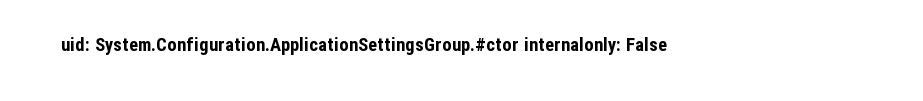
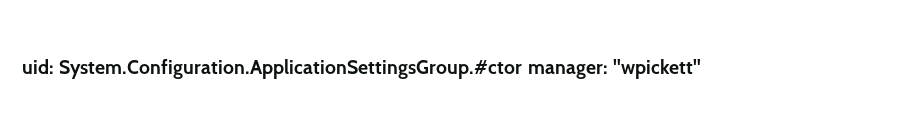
[523,37,667,55] internalonly: False -> [527,59,701,79] manager: "wpickett"

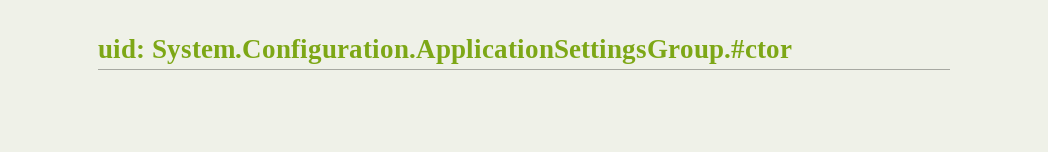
[527,59,701,79] manager: "wpickett" -> (793, 51) none

